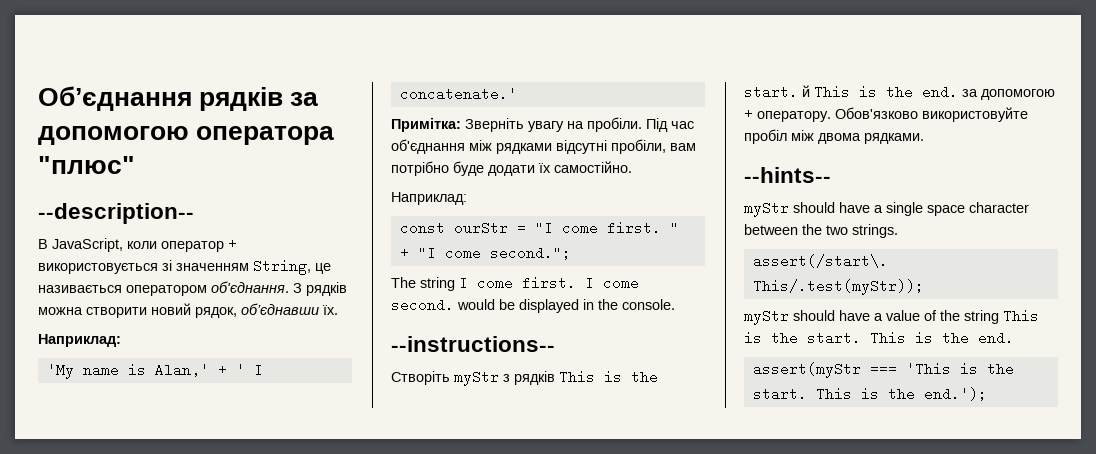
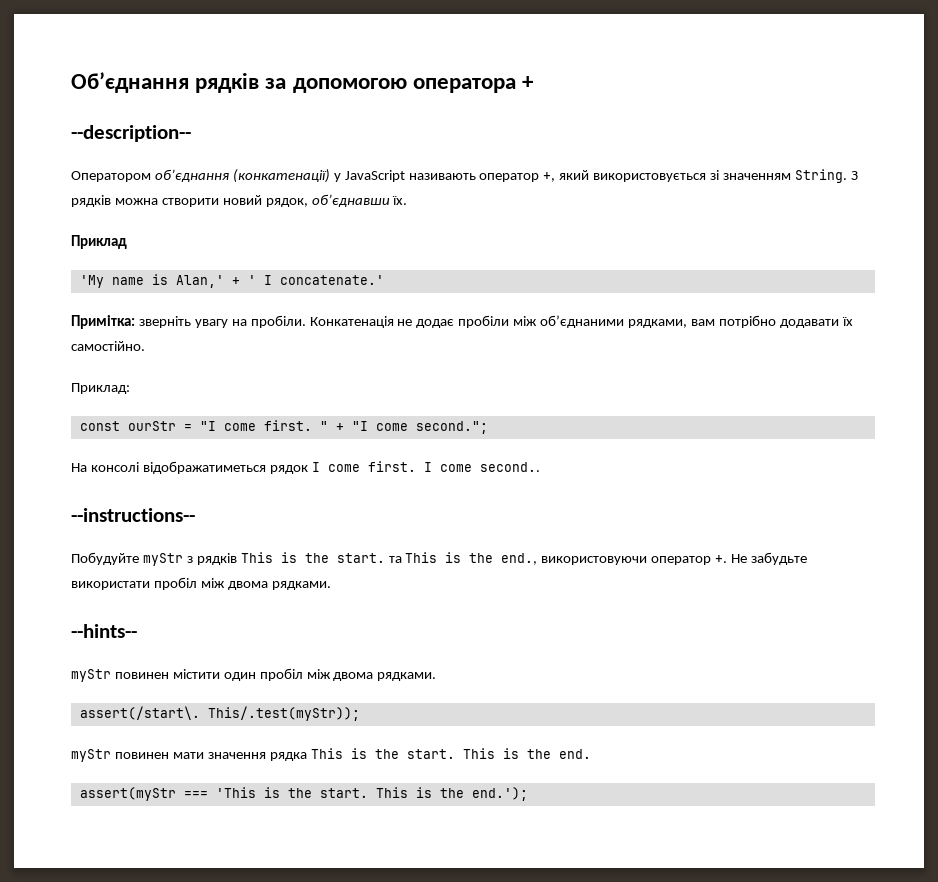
[38,156,135,174] "плюс" -> [522,76,535,89] +
[38,237,237,252] [38,259,331,275] [38,281,289,296] В JavaScript, коли оператор + використовується зі значенням String, це називається оператором об'єднання. -> [71,169,847,183] Оператором об’єднання (конкатенації) у JavaScript називають оператор +, який використовується зі значенням String.
[38,334,121,347] Наприклад: -> [71,235,127,249] Приклад
[465,118,524,132] Зверніть -> [138,316,191,328] зверніть
[646,118,694,132] [391,139,696,154] [391,161,535,176] Під час об'єднання між рядками відсутні пробіли, вам потрібно буде додати -> [309,315,839,328] Конкатенація не додає пробіли між об’єднаними рядками, вам потрібно додавати
[391,192,467,205] Наприклад: -> [71,383,130,394] Приклад:
[391,277,455,291] The string -> [71,461,308,474] На консолі відображатиметься рядок
[391,298,675,313] second. would be displayed in the console. -> [479,462,540,472] second..
[391,371,450,385] Створіть -> [71,552,139,565] Побудуйте
[802,85,1055,100] [744,107,1028,122] й This is the end. за допомогою + оператору. Обов'язково використовуйте -> [388,552,808,565] [71,581,150,590] та This is the end., використовуючи оператор +. Не забудьте використати
[793,202,1029,216] [744,224,898,238] [752,254,888,268] [752,279,924,295] [744,309,999,325] should have a single space character between the two strings. // assert(/start\. This/.test(myStr)); // myStr should have a value of the string -> [114,668,437,681] [79,706,360,721] [71,749,307,762] повинен містити один пробіл між двома рядками. // assert(/start\. This/.test(myStr)); // myStr повинен мати значення рядка

